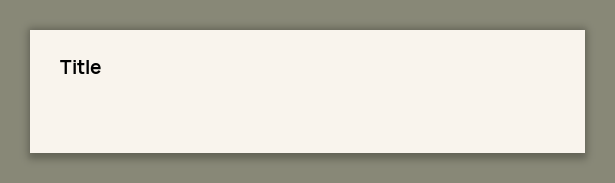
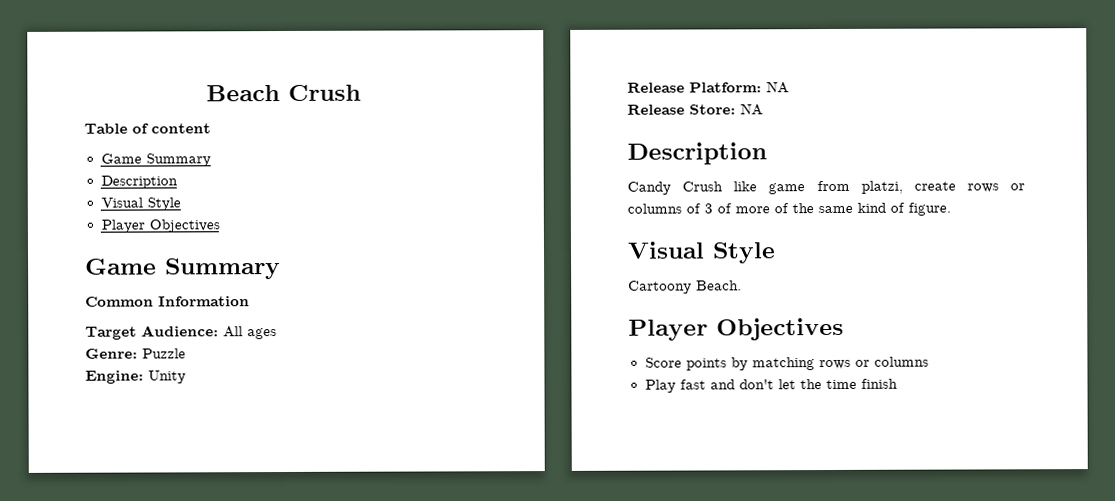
[60,60,101,74] Title -> [205,84,361,102] [84,123,211,134] [100,153,211,167] [100,175,178,189] [100,197,181,211] [100,219,220,233] [85,258,281,280] [85,296,250,307] [85,325,277,340] [85,348,186,359] [85,370,186,384] [627,81,789,94] [627,103,763,116] [627,142,767,165] [627,180,1025,195] [627,202,951,216] [627,241,776,264] [628,280,742,294] [628,317,844,341] [644,356,929,371] [644,378,898,393] Beach Crush // Table of content // Game Summary // Description // Visual Style // Player Objectives // Game Summary // Common Information // Target Audience: All ages // Genre: Puzzle // Engine: Unity // Release Platform: NA // Release Store: NA // Description // Candy Crush like game from platzi, create rows or columns of 3 of more of the same kind of figure. // Visual Style // Cartoony Beach. // Player Objectives // Score points by matching rows or columns // Play fast and don't let the time finish

